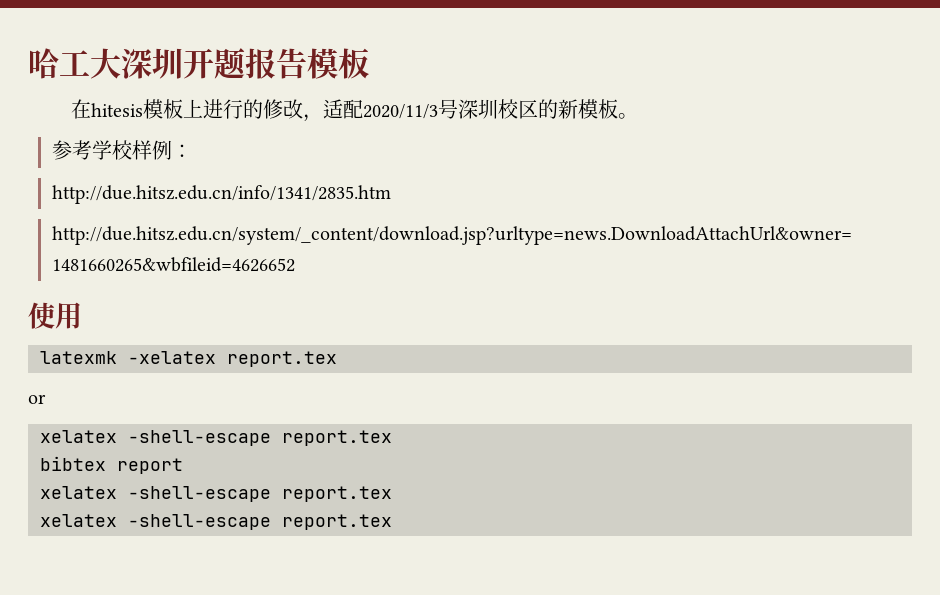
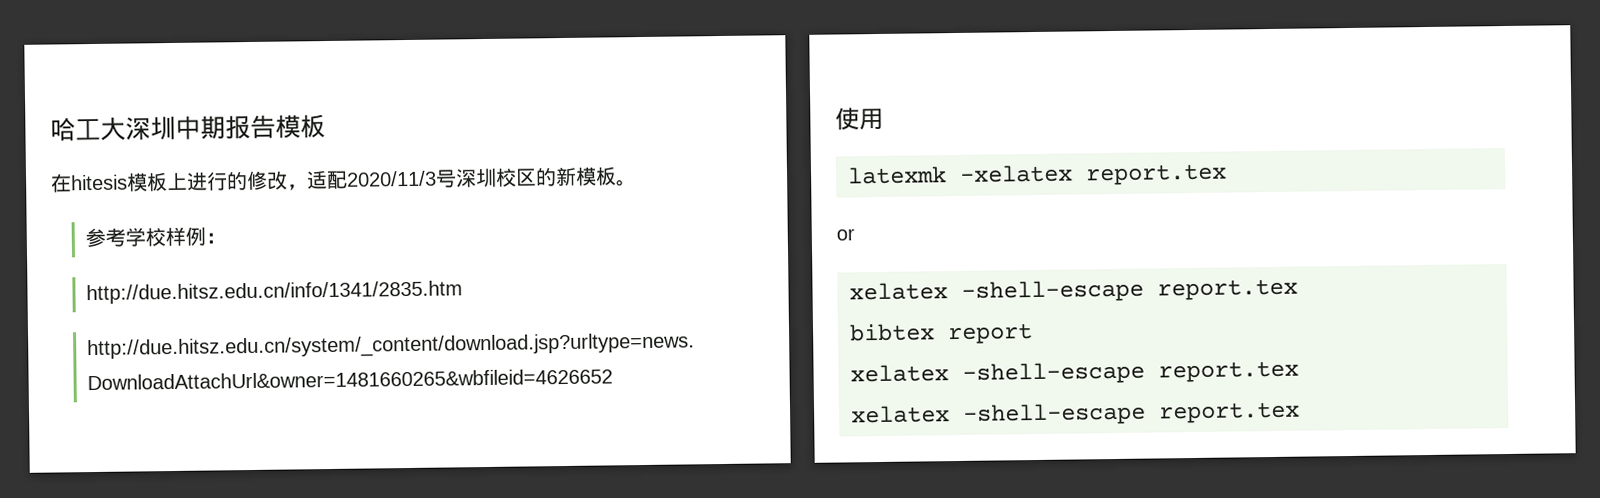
[183,48,245,79] 开题 -> [175,115,226,140] 中期

